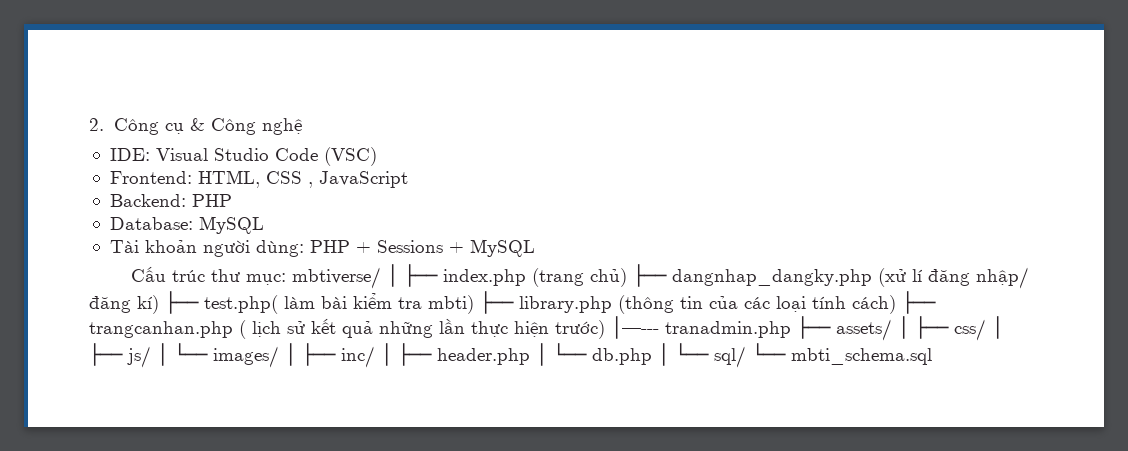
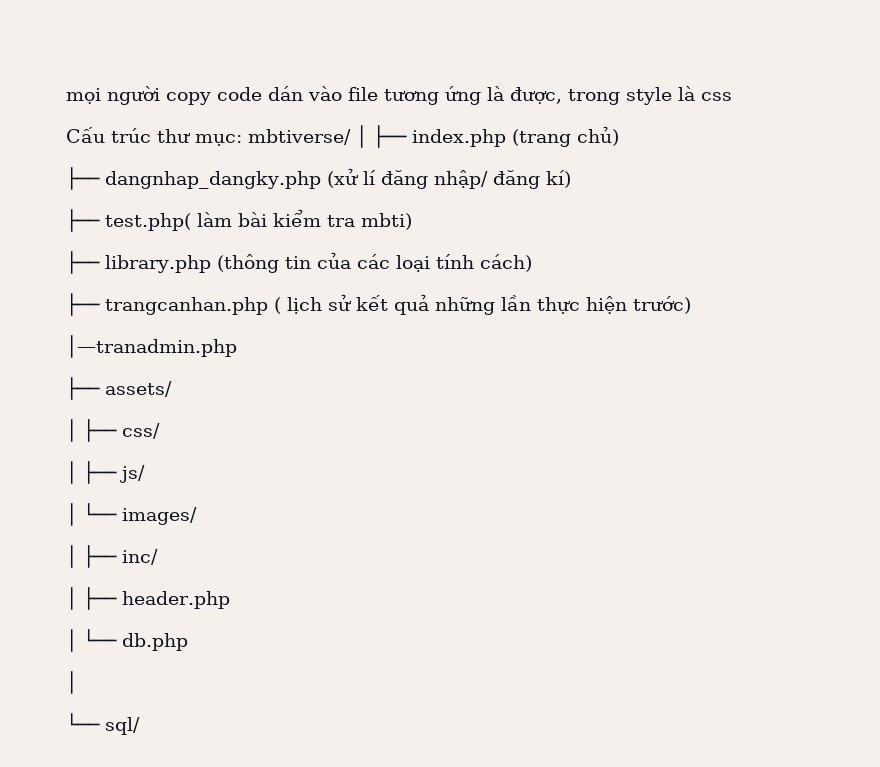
[89,118,303,135] [109,147,377,166] [109,170,408,188] [109,194,232,207] [109,216,264,234] [109,239,535,257] 2. Công cụ & Công nghệ // IDE: Visual Studio Code (VSC) // Frontend: HTML, CSS , JavaScript // Backend: PHP // Database: MySQL // Tài khoản người dùng: PHP + Sessions + MySQL -> [66,86,732,105] mọi người copy code dán vào file tương ứng là được, trong style là css
(628, 277) none -> (619, 136) //
(159, 304) none -> (571, 179) //
(474, 304) none -> (412, 221) //
(896, 304) none -> (532, 263) //
[611,316,791,339] │—--- tranadmin.php -> [66,335,237,358] // │—tranadmin.php //
(892, 330) none -> (172, 389) //
(986, 330) none -> (160, 431) //
(151, 357) none -> (145, 474) //
(279, 357) none -> (197, 516) //
(375, 357) none -> (158, 557) //
(530, 356) none -> (230, 600) //
[658,343,669,366] │ -> [66,671,77,694] // │ //
[752,343,932,365] └── mbti_schema.sql -> (140, 726) none

